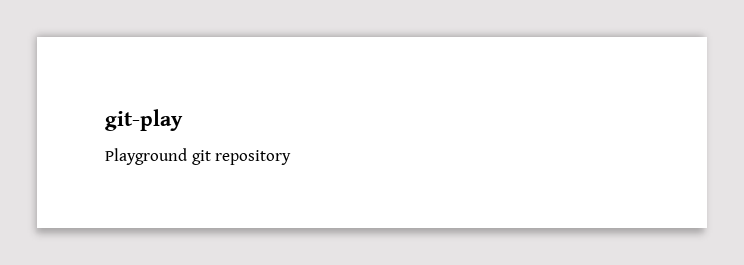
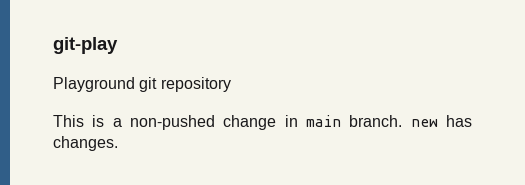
(292, 157) none -> [53,115,472,130] [53,136,118,151] // This is a non-pushed change in main branch. new has changes.

